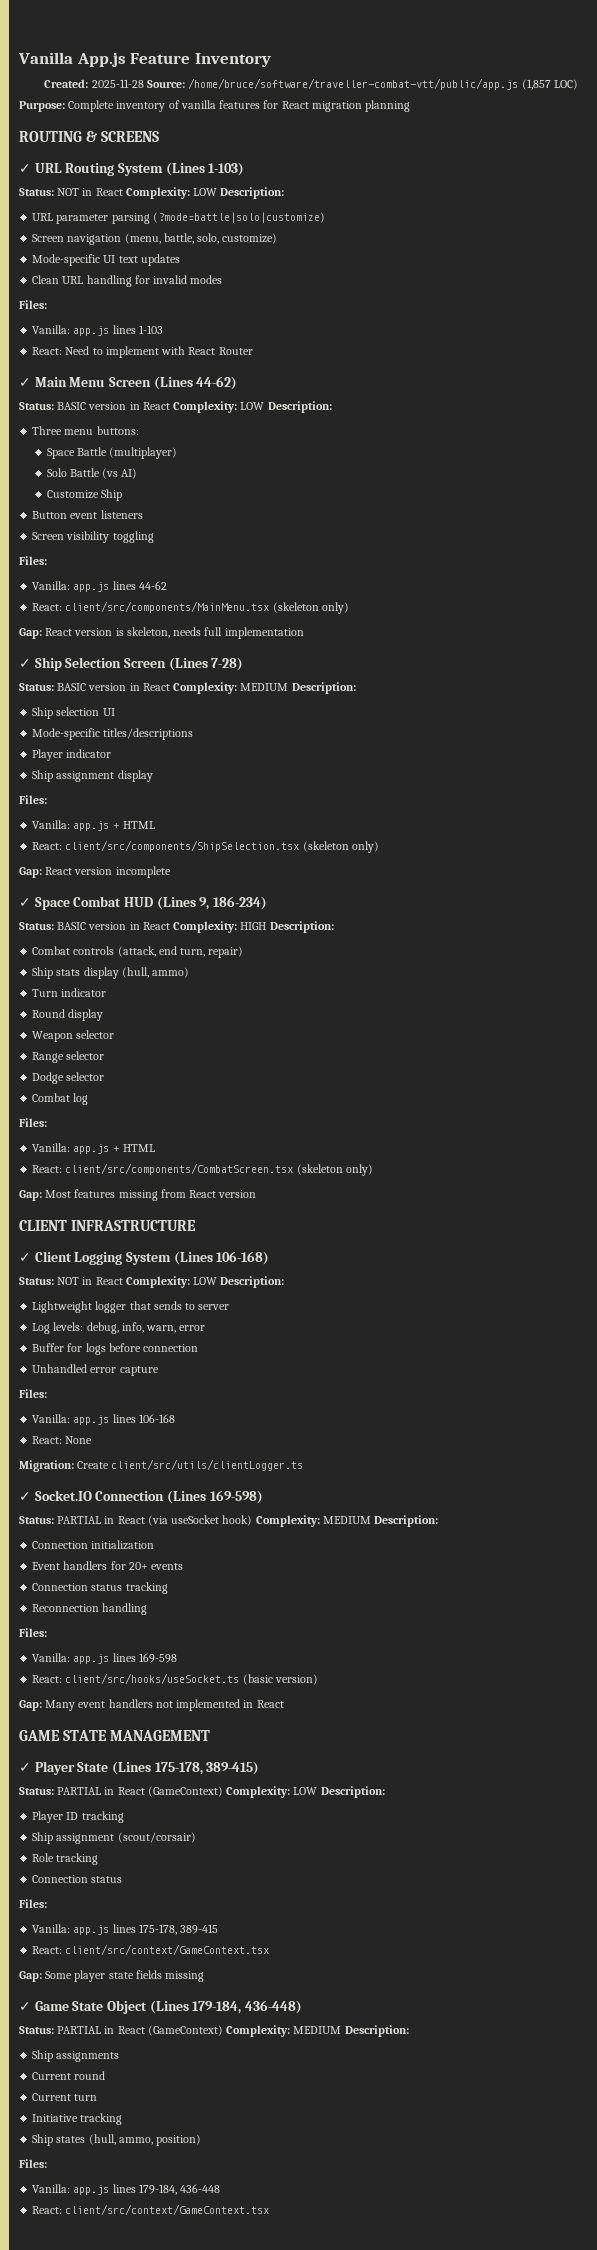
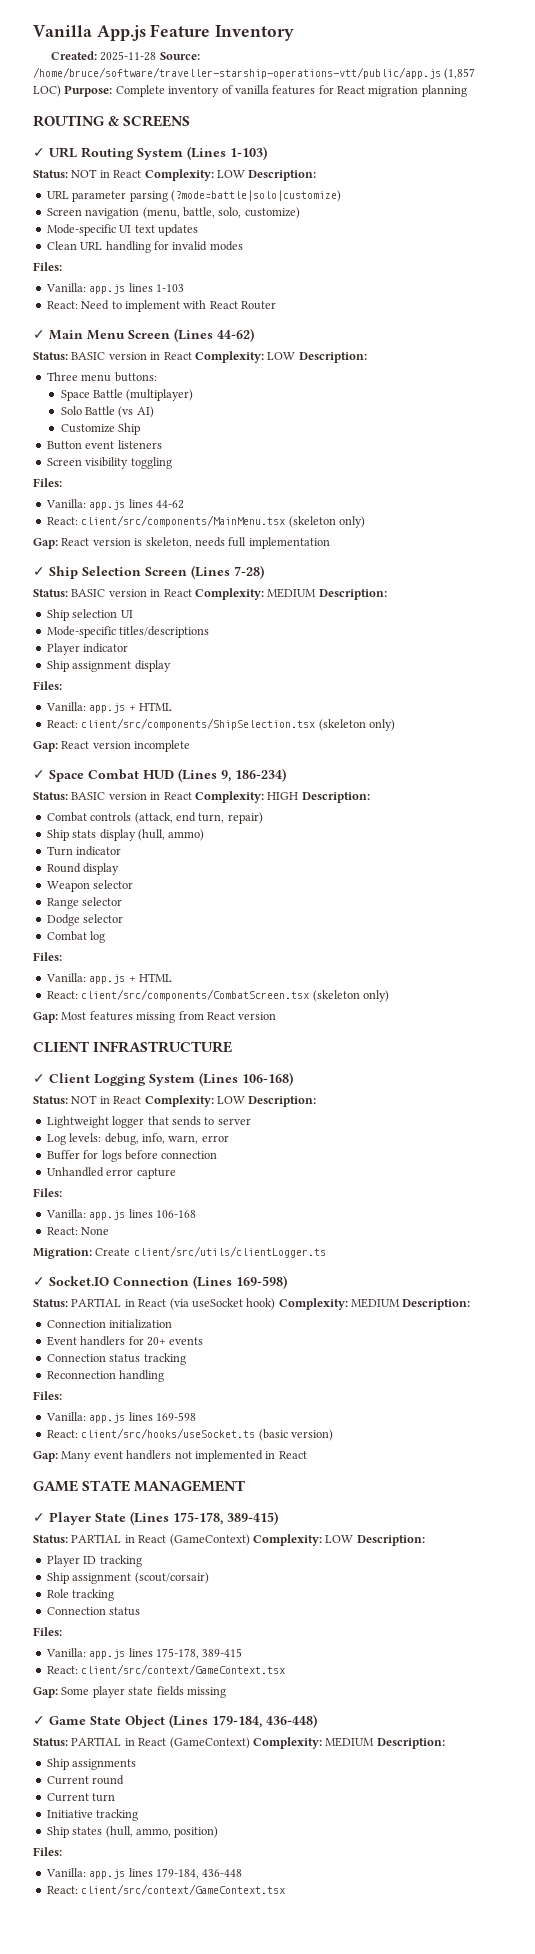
[188,78,519,90] /home/bruce/software/traveller-combat-vtt/public/app.js -> [33,67,441,79] /home/bruce/software/traveller-starship-operations-vtt/public/app.js

